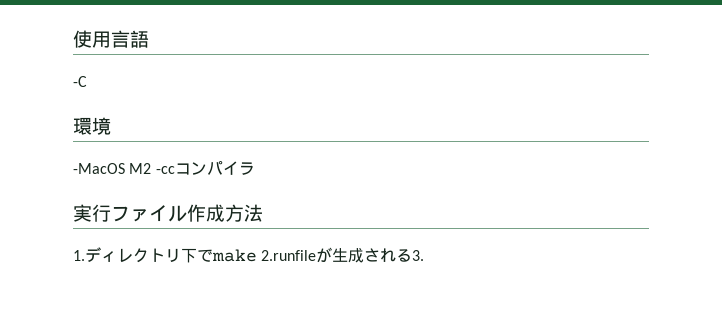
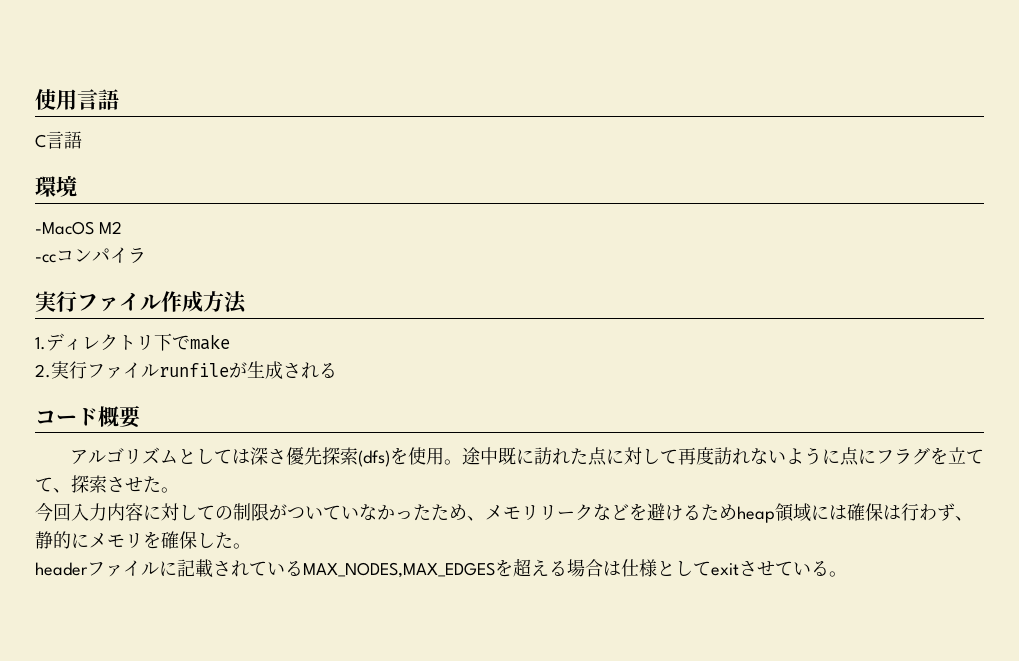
[73,76,87,87] -C -> [35,131,82,149] C言語
(152, 168) none -> (122, 227) //
[261,247,425,263] 2.runfileが生成される3. -> [35,361,337,379] [35,405,141,428] [69,447,984,467] [35,475,179,493] [35,503,973,523] [35,531,251,549] [35,558,847,578] // 2.実行ファイルrunfileが生成される // コード概要 // アルゴリズムとしては深さ優先探索(dfs)を使用。途中既に訪れた点に対して再度訪れないように点にフラグを立てて、探索させた。 // 今回入力内容に対しての制限がついていなかったため、メモリリークなどを避けるためheap領域には確保は行わず、静的にメモリを確保した。 // headerファイルに記載されているMAX_NODES,MAX_EDGESを超える場合は仕様としてexitさせている。

